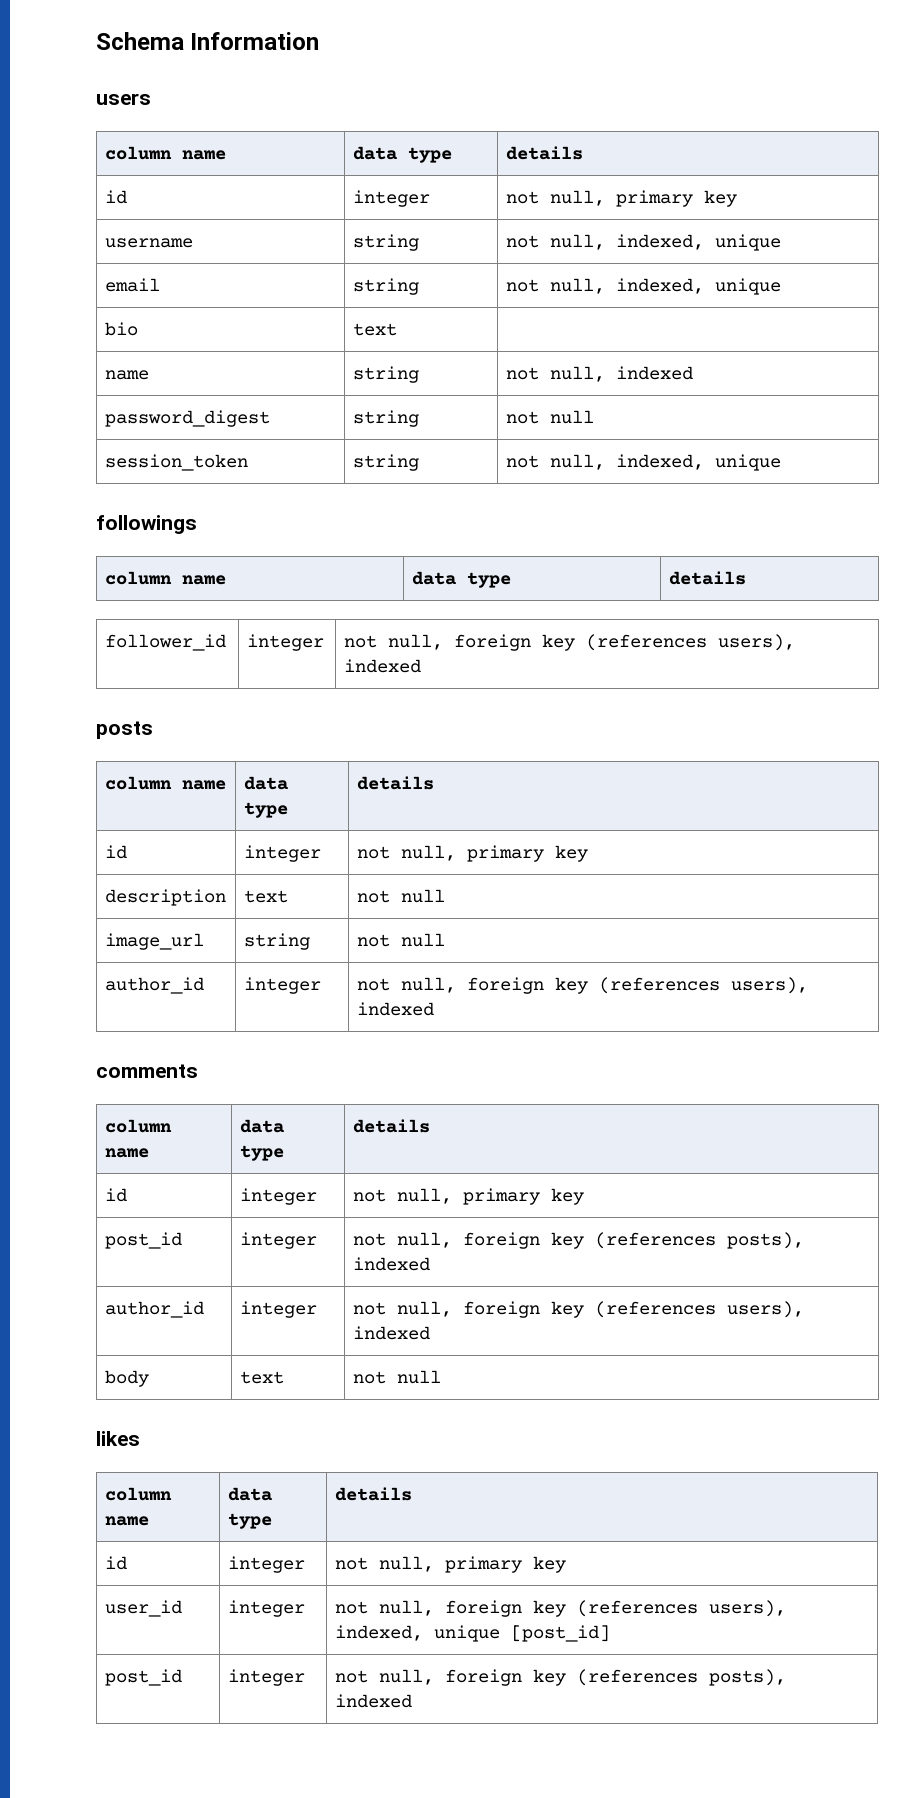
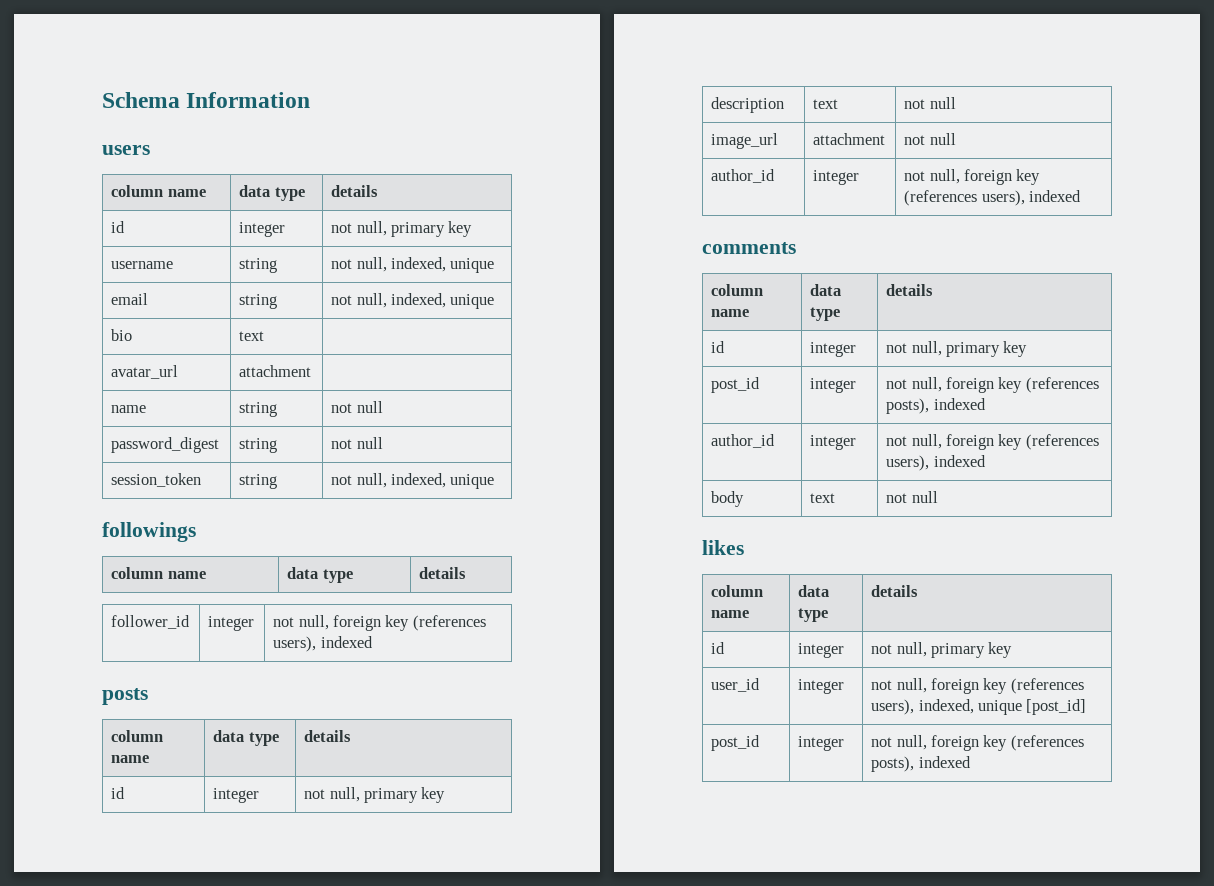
(397, 329) none -> [111,365,179,379] [239,365,312,377] // avatar_url | attachment |
[549,366,693,382] null, indexed -> [356,401,383,413] null
[243,933,310,950] string -> [813,133,886,145] attachment

